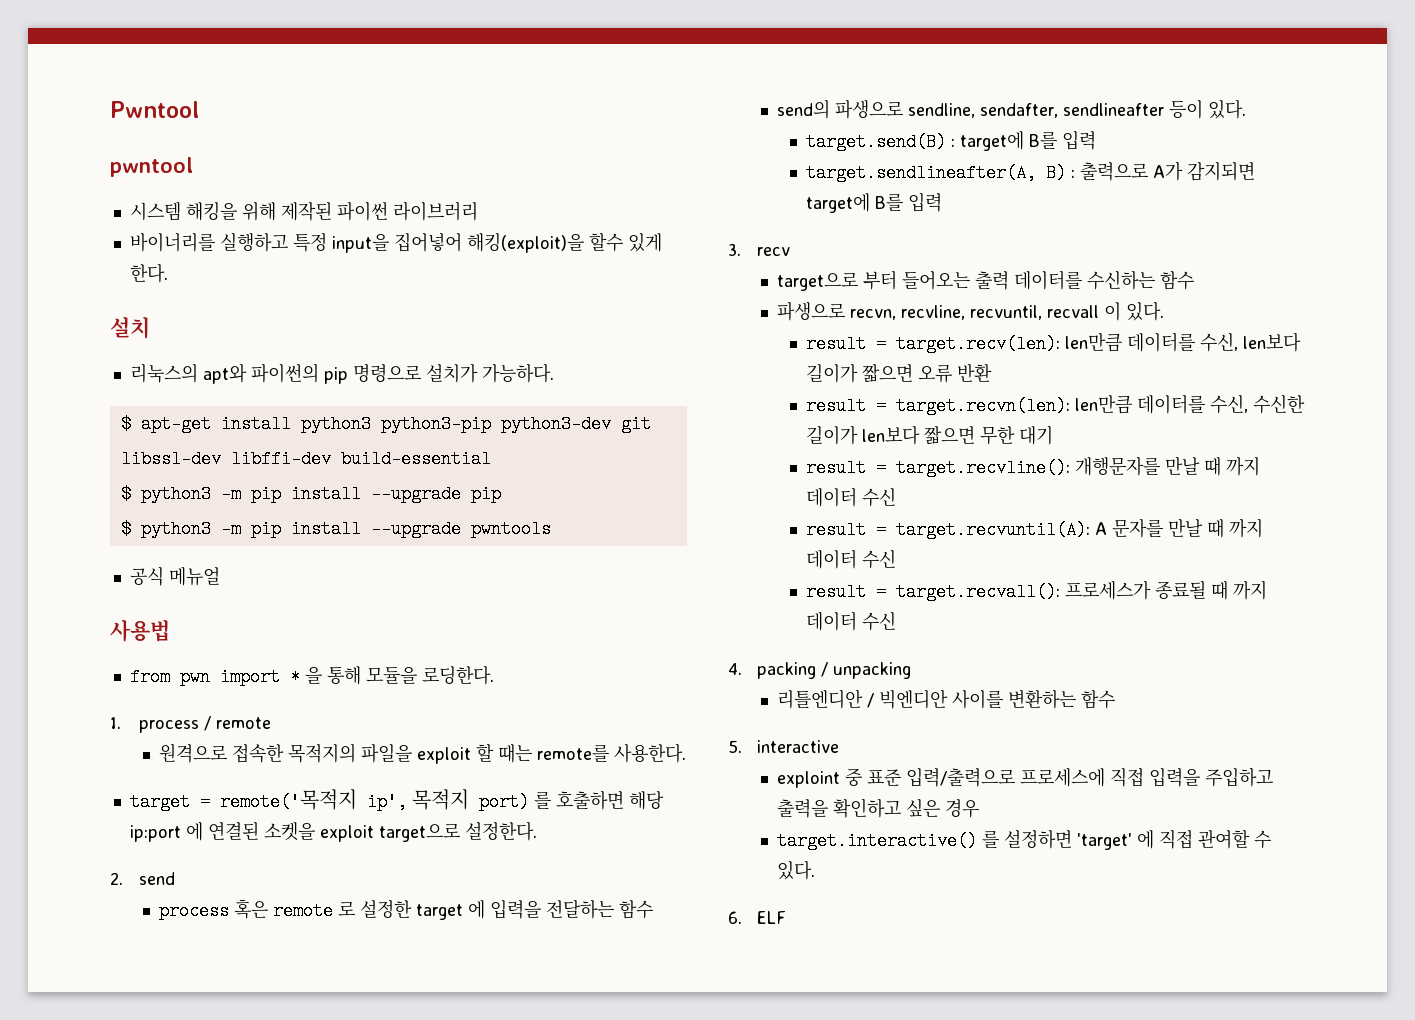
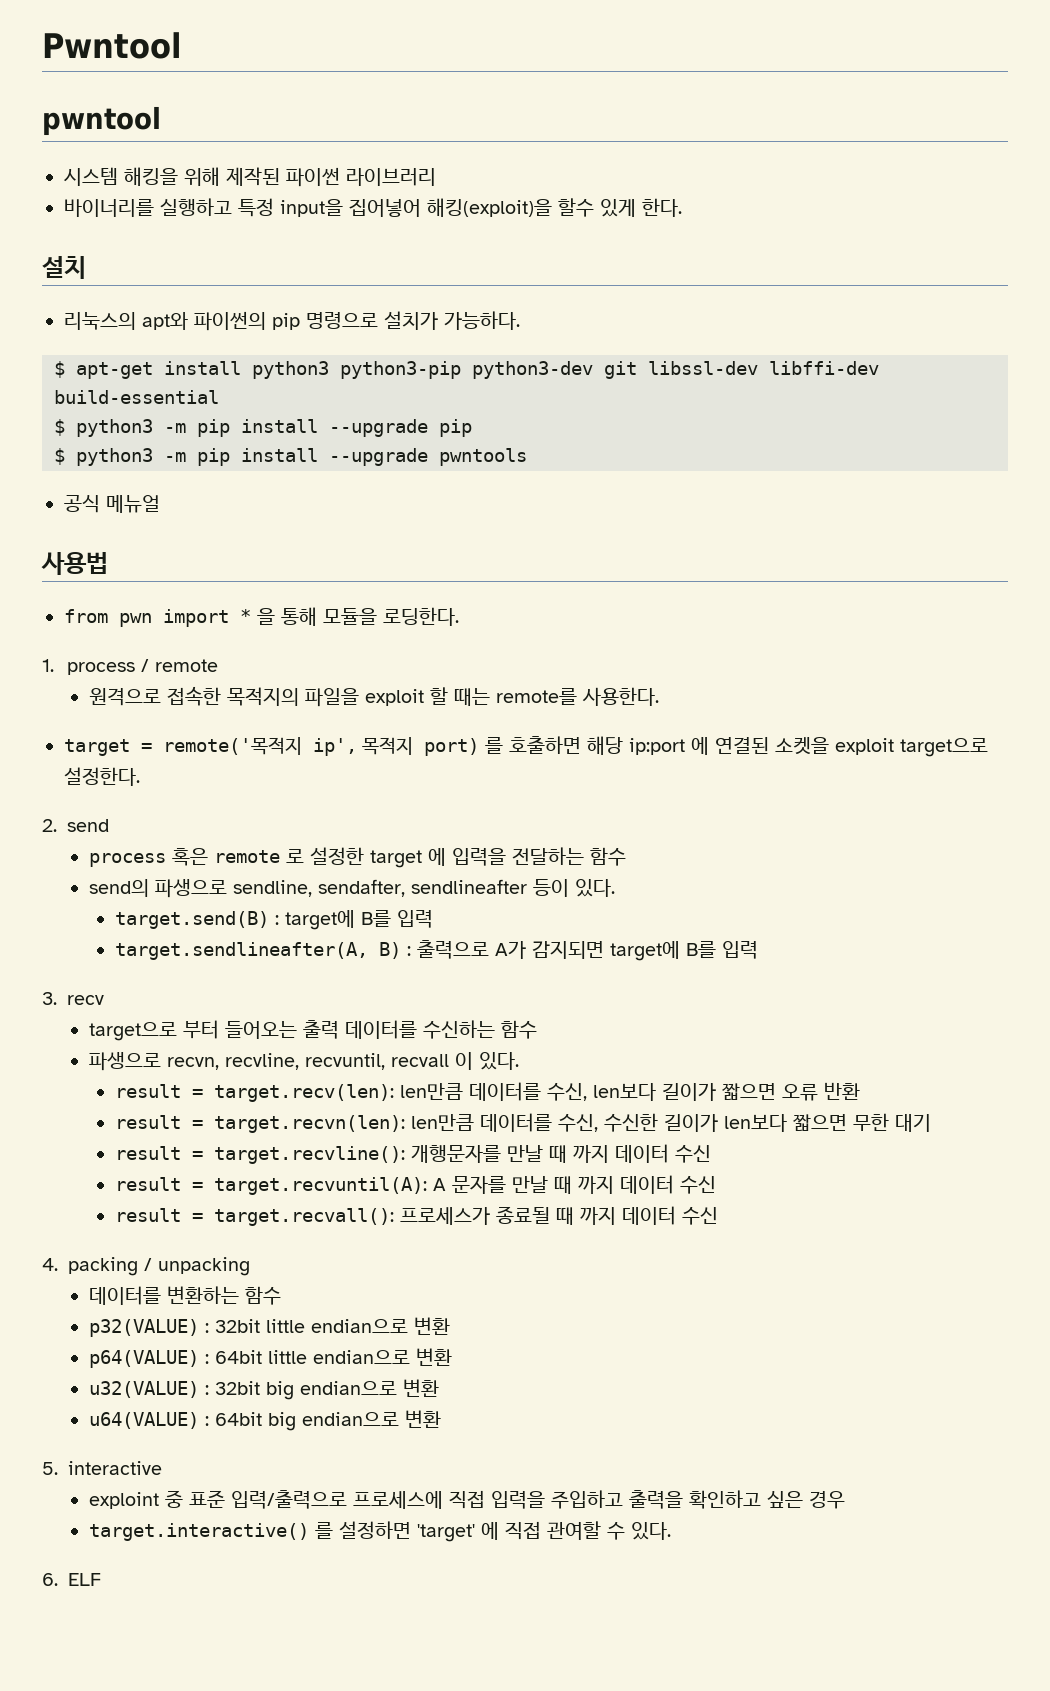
[777,689,1116,709] 리틀엔디안 / 빅엔디안 사이를 변환하는 함수 -> [89,1286,282,1305] [89,1317,451,1337] [89,1348,453,1368] [89,1379,440,1400] [89,1410,442,1431] 데이터를 변환하는 함수 // p32(VALUE) : 32bit little endian으로 변환 // p64(VALUE) : 64bit little endian으로 변환 // u32(VALUE) : 32bit big endian으로 변환 // u64(VALUE) : 64bit big endian으로 변환

